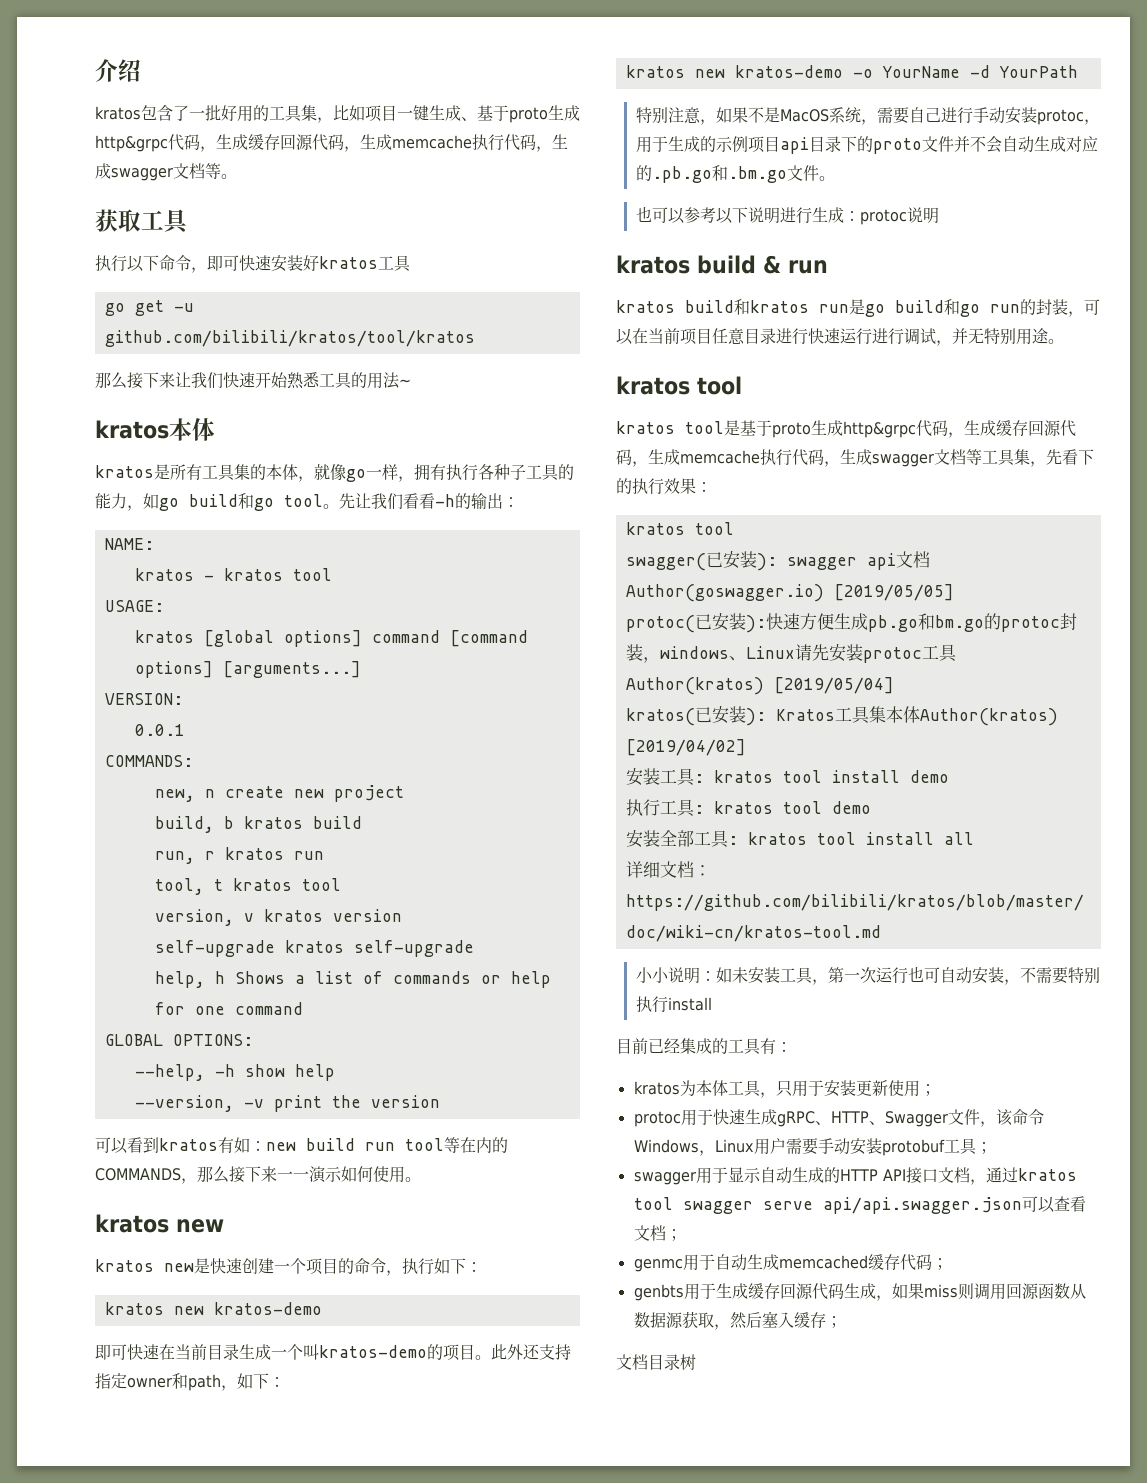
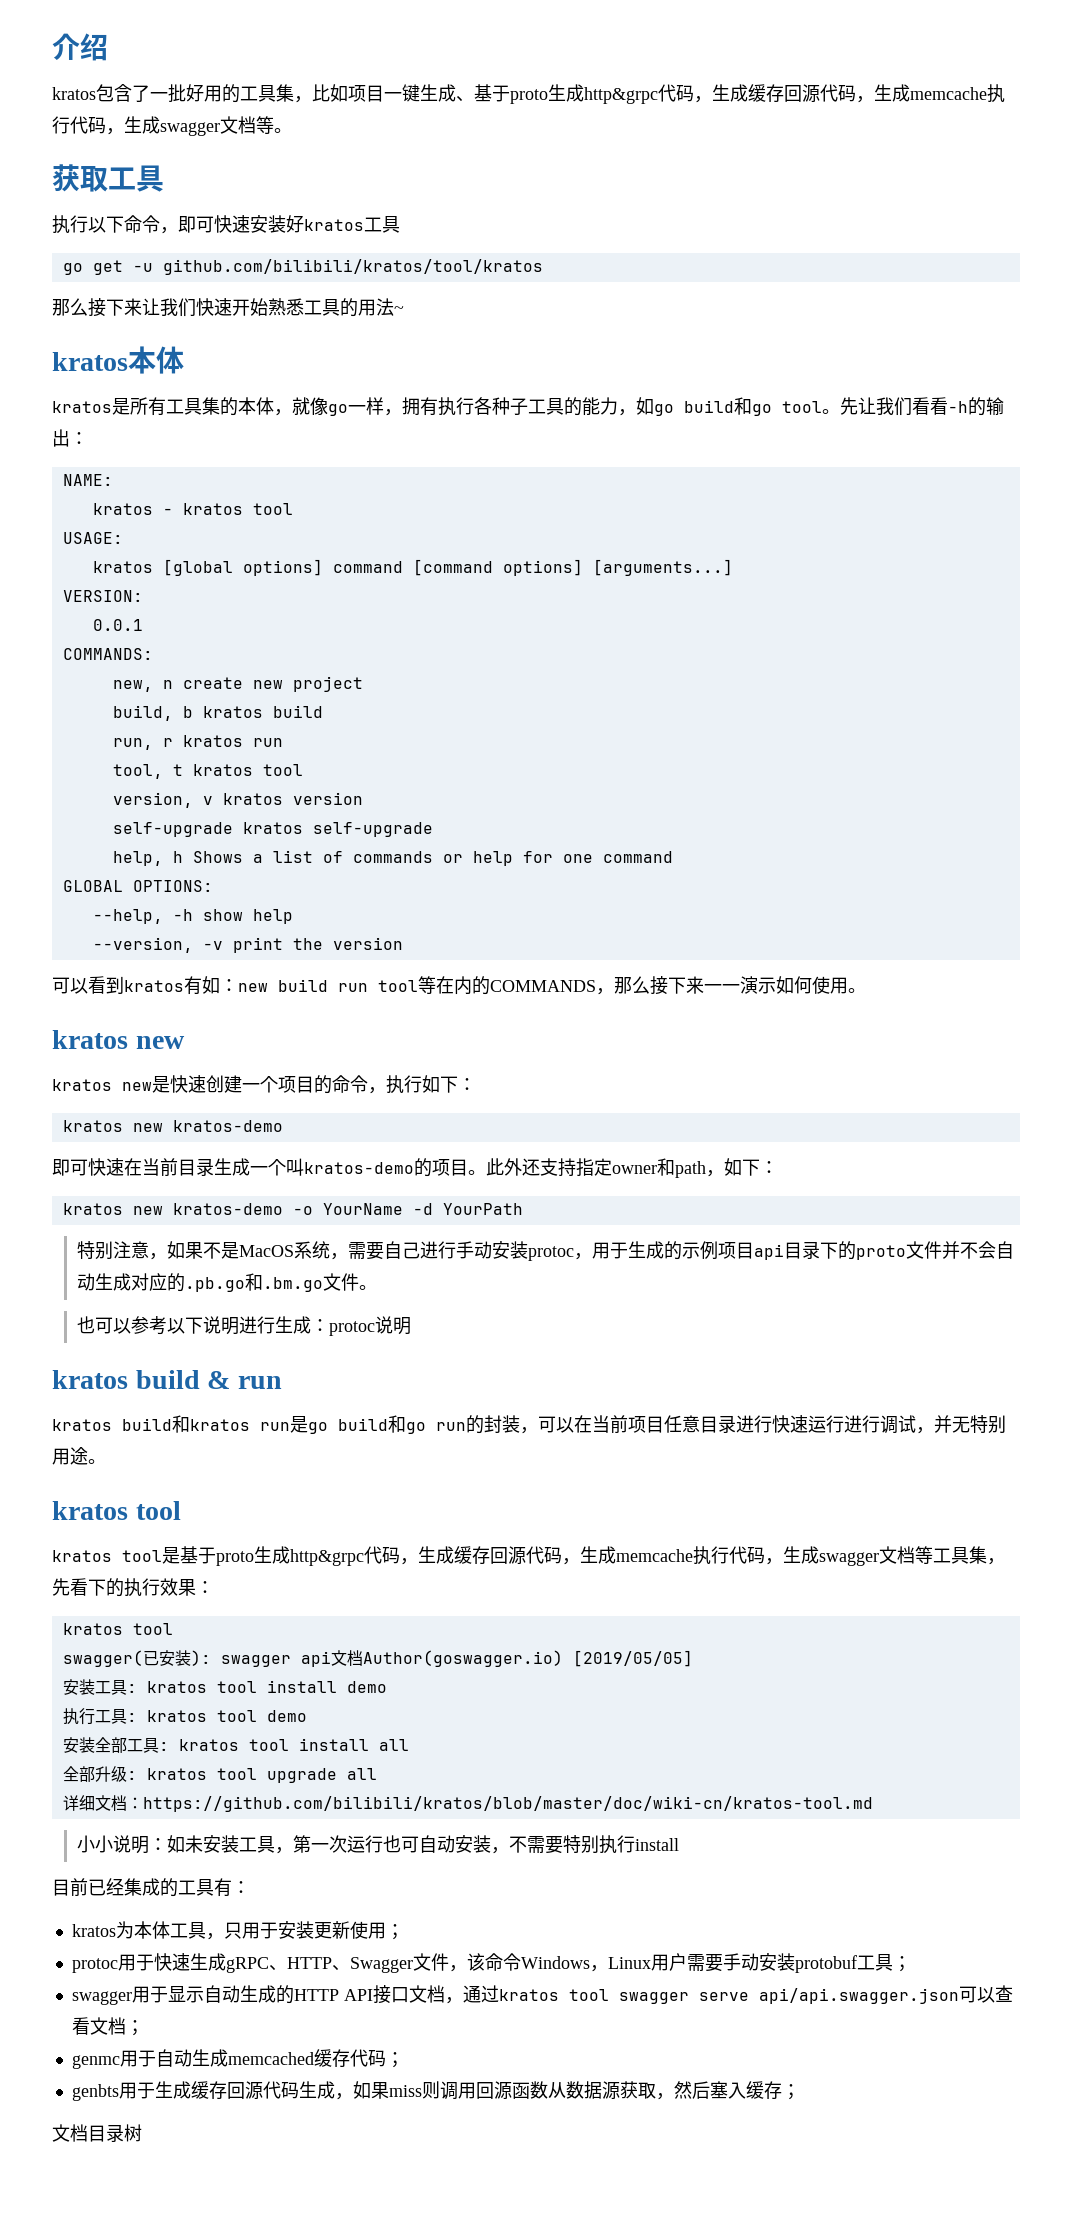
[625,613,1077,633] [625,644,957,663] [625,677,894,695] [625,706,1058,726] [625,739,746,756] // protoc(已安装):快速方便生成pb.go和bm.go的protoc封装，windows、Linux请先安装protoc工具Author(kratos) [2019/05/04] // kratos(已安装): Kratos工具集本体Author(kratos) [2019/04/02] -> (693, 1658) none
(974, 838) none -> [62,1766,377,1783] // 全部升级: kratos tool upgrade all

